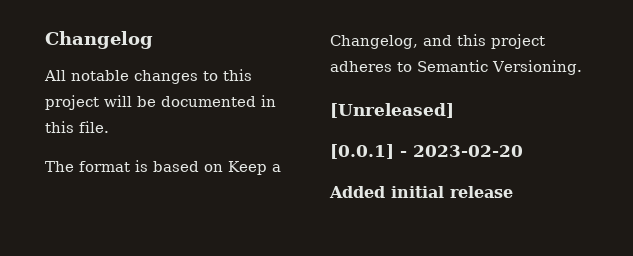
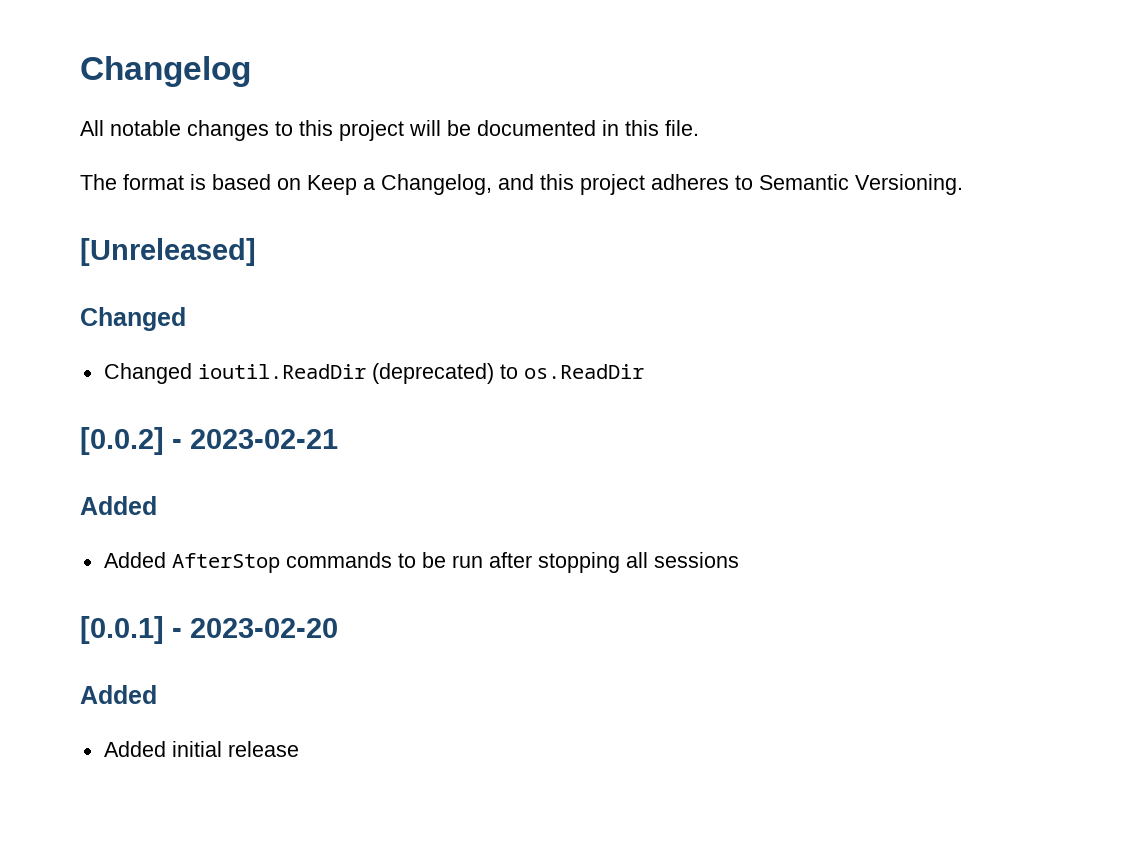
(454, 110) none -> [80,307,186,331] [103,363,644,384] [80,427,338,455] [80,496,157,515] [103,552,739,573] // Changed // Changed ioutil.ReadDir (deprecated) to os.ReadDir // [0.0.2] - 2023-02-21 // Added // Added AfterStop commands to be run after stopping all sessions
(385, 192) none -> [103,741,166,757] // Added

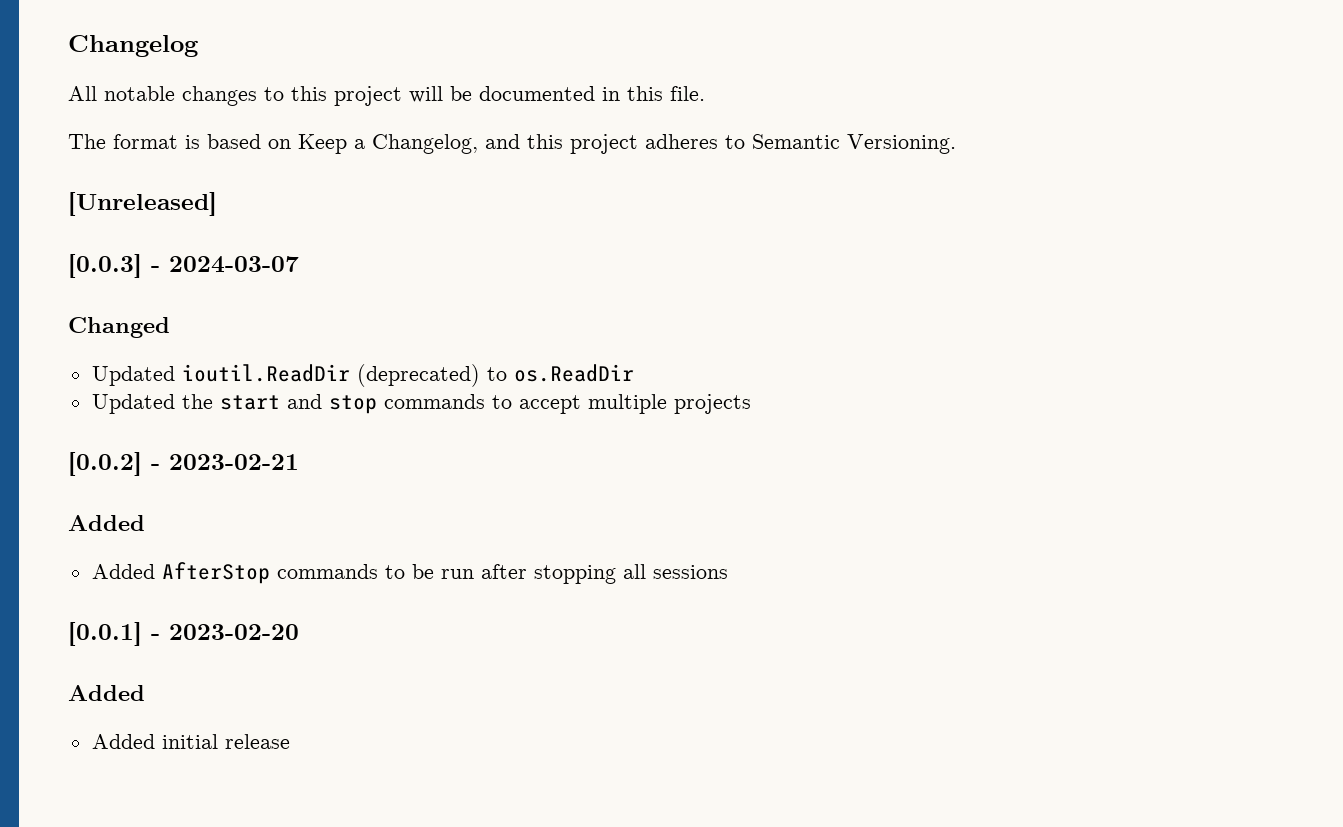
(256, 252) none -> [68,254,299,278] // [0.0.3] - 2024-03-07
[103,363,192,384] Changed -> [91,366,175,386] Updated
(644, 371) none -> [91,394,751,414] // Updated the start and stop commands to accept multiple projects

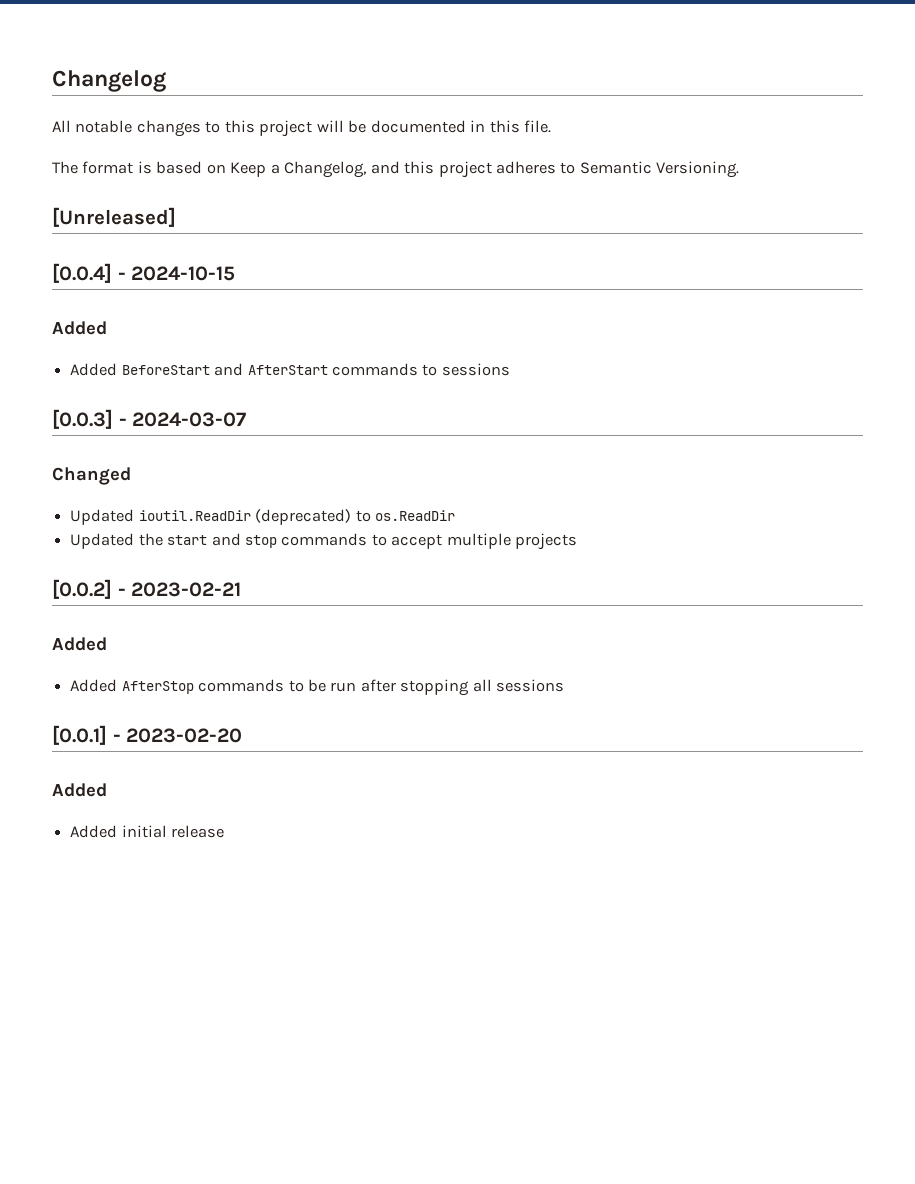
(217, 204) none -> [52,263,236,283] [52,321,107,335] [70,363,510,376] // [0.0.4] - 2024-10-15 // Added // Added BeforeStart and AfterStart commands to sessions

